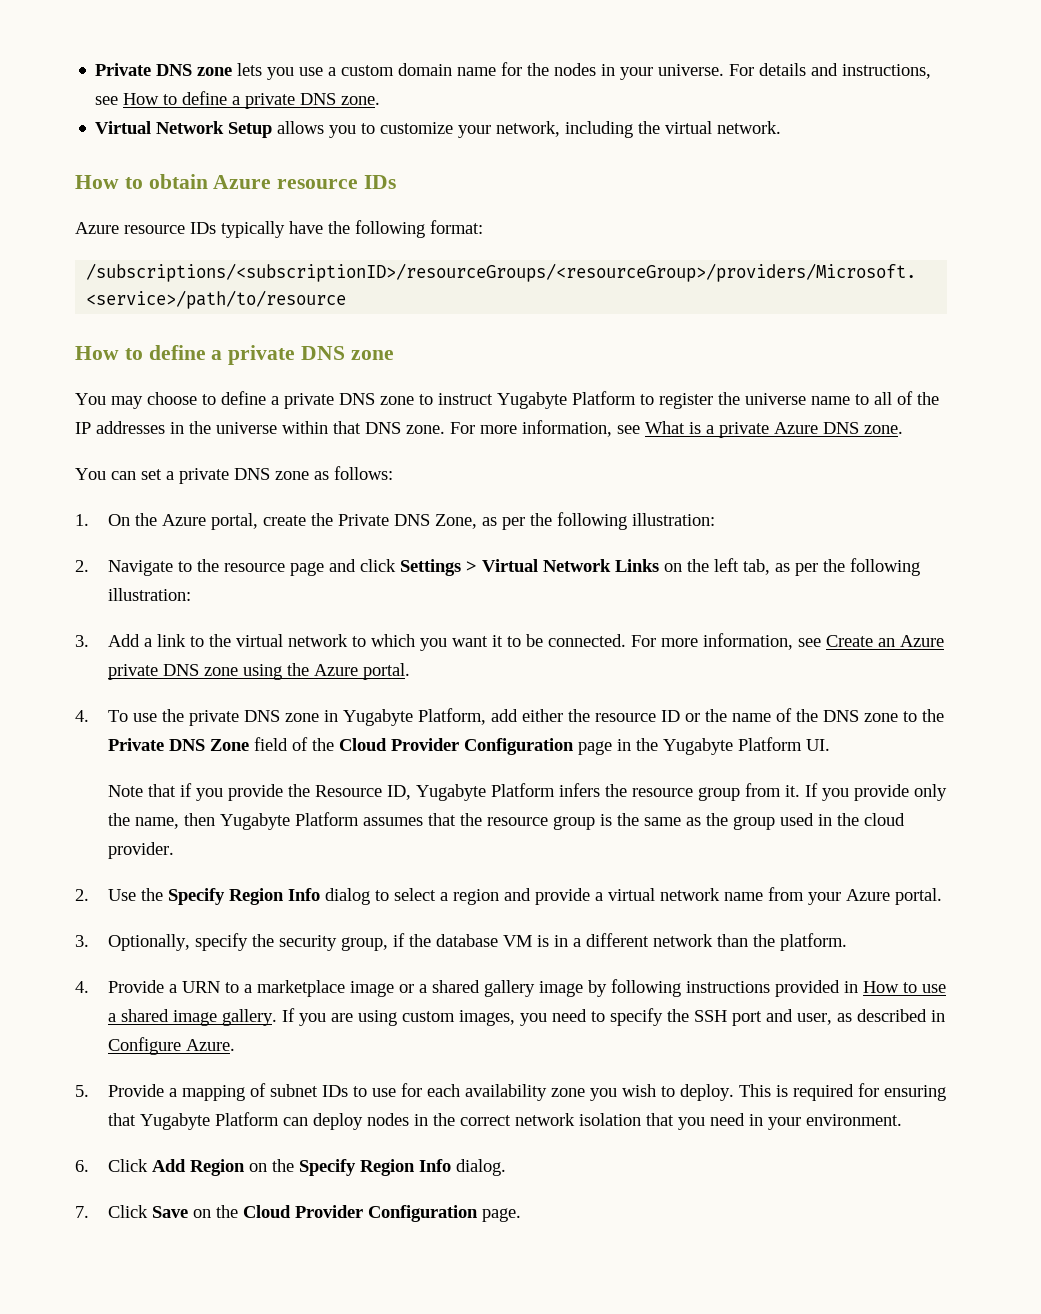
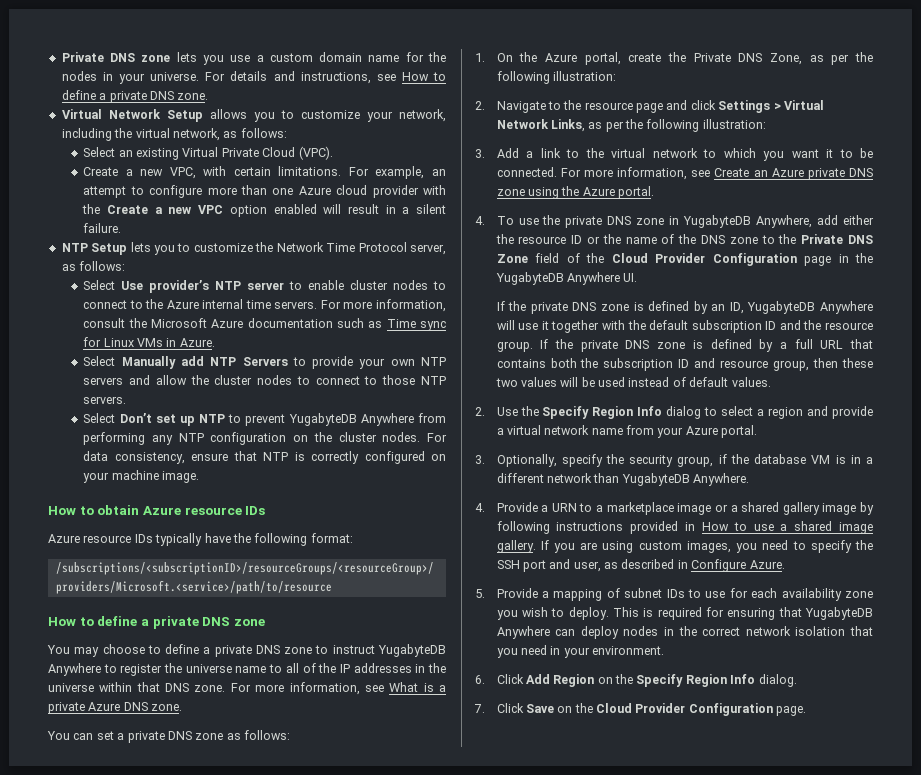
[717,121,782,134] network. -> [172,128,287,141] [83,146,333,160] [83,166,446,179] [83,185,446,198] [82,204,446,217] [83,223,122,233] [61,242,447,255] [61,261,126,271] [83,280,446,293] [83,299,446,312] [83,318,446,331] [83,337,215,347] [83,356,446,369] [83,375,446,385] [83,396,127,404] [83,413,446,426] [83,432,447,445] [83,451,446,464] [83,470,200,483] network, as follows: // Select an existing Virtual Private Cloud (VPC). // Create a new VPC, with certain limitations. For example, an attempt to configure more than one Azure cloud provider with the Create a new VPC option enabled will result in a silent failure. // NTP Setup lets you to customize the Network Time Protocol server, as follows: // Select Use provider’s NTP server to enable cluster nodes to connect to the Azure internal time servers. For more information, consult the Microsoft Azure documentation such as Time sync for Linux VMs in Azure. // Select Manually add NTP Servers to provide your own NTP servers and allow the cluster nodes to connect to those NTP servers. // Select Don’t set up NTP to prevent YugabyteDB Anywhere from performing any NTP configuration on the cluster nodes. For data consistency, ensure that NTP is correctly configured on your machine image.
[497,391,636,409] Yugabyte Platform -> [377,644,446,657] [48,663,101,676] YugabyteDB Anywhere
[614,558,770,575] Links on the left tab, -> [550,119,585,132] Links,
[342,708,486,726] Yugabyte Platform, -> [683,215,813,228] YugabyteDB Anywhere,
[662,737,802,755] Yugabyte Platform -> [495,272,620,285] YugabyteDB Anywhere
[107,783,947,801] [107,812,905,830] [107,842,174,859] Note that if you provide the Resource ID, Yugabyte Platform infers the resource group from it. If you provide only the name, then Yugabyte Platform assumes that the resource group is the same as the group used in the cloud provider. -> [496,301,873,314] [496,320,873,333] [496,339,874,352] [496,358,873,371] [495,377,771,387] If the private DNS zone is defined by an ID, YugabyteDB Anywhere will use it together with the default subscription ID and the resource group. If the private DNS zone is defined by a full URL that contains both the subscription ID and resource group, then these two values will be used instead of default values.
[752,933,847,951] the platform. -> [621,473,750,486] YugabyteDB Anywhere.
[139,1112,279,1130] Yugabyte Platform -> [805,607,873,620] [496,626,550,639] YugabyteDB Anywhere

